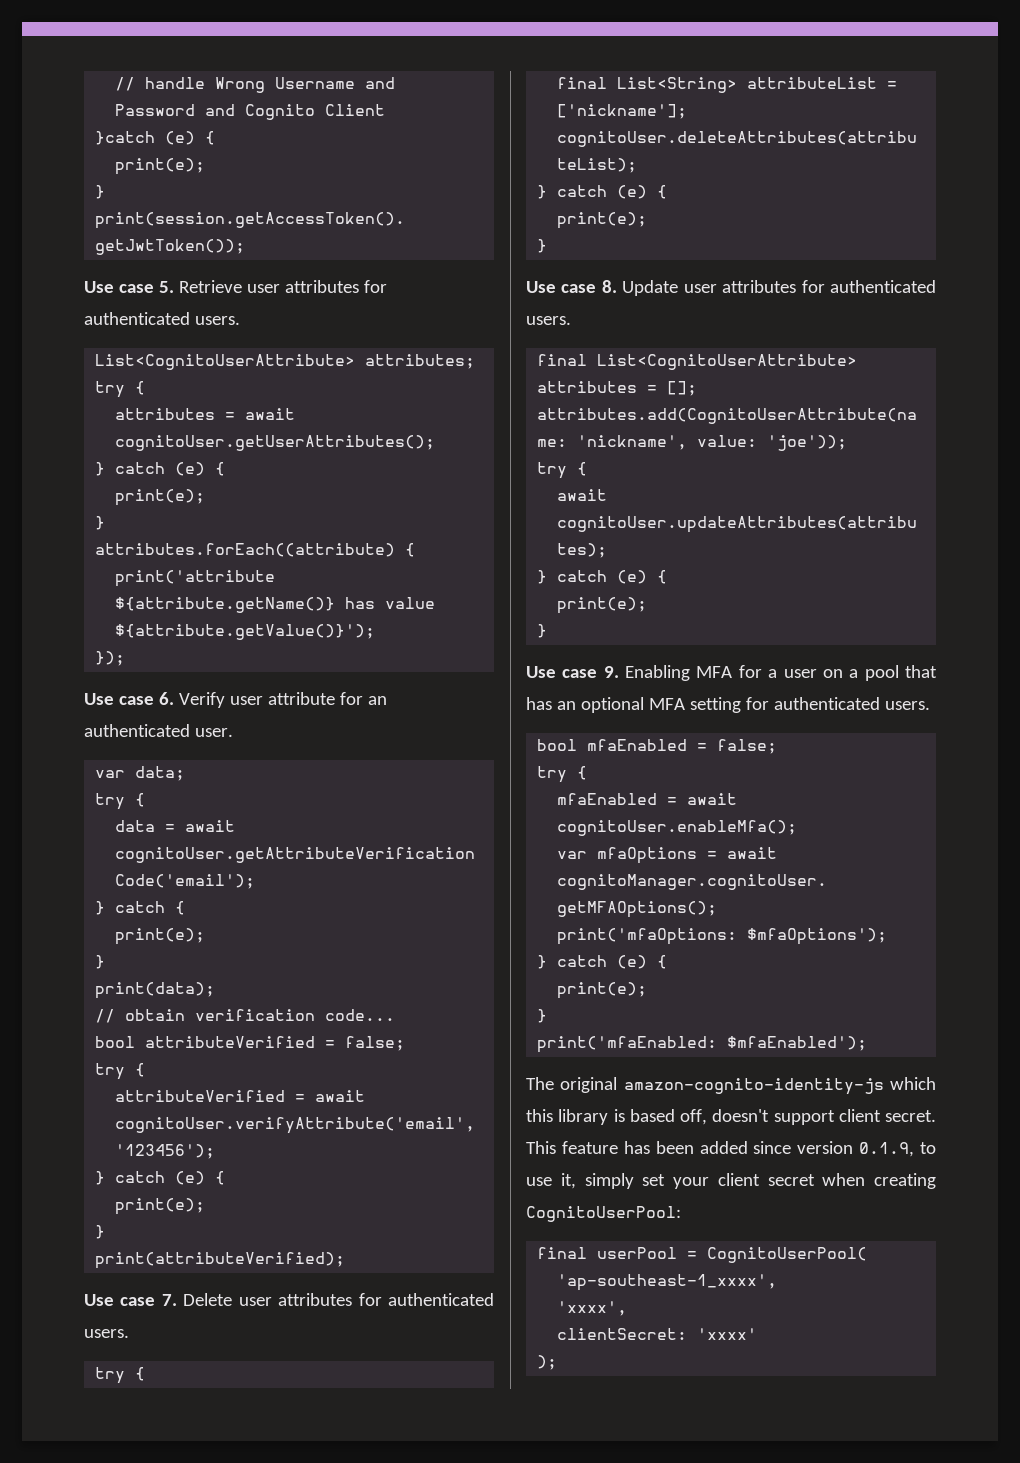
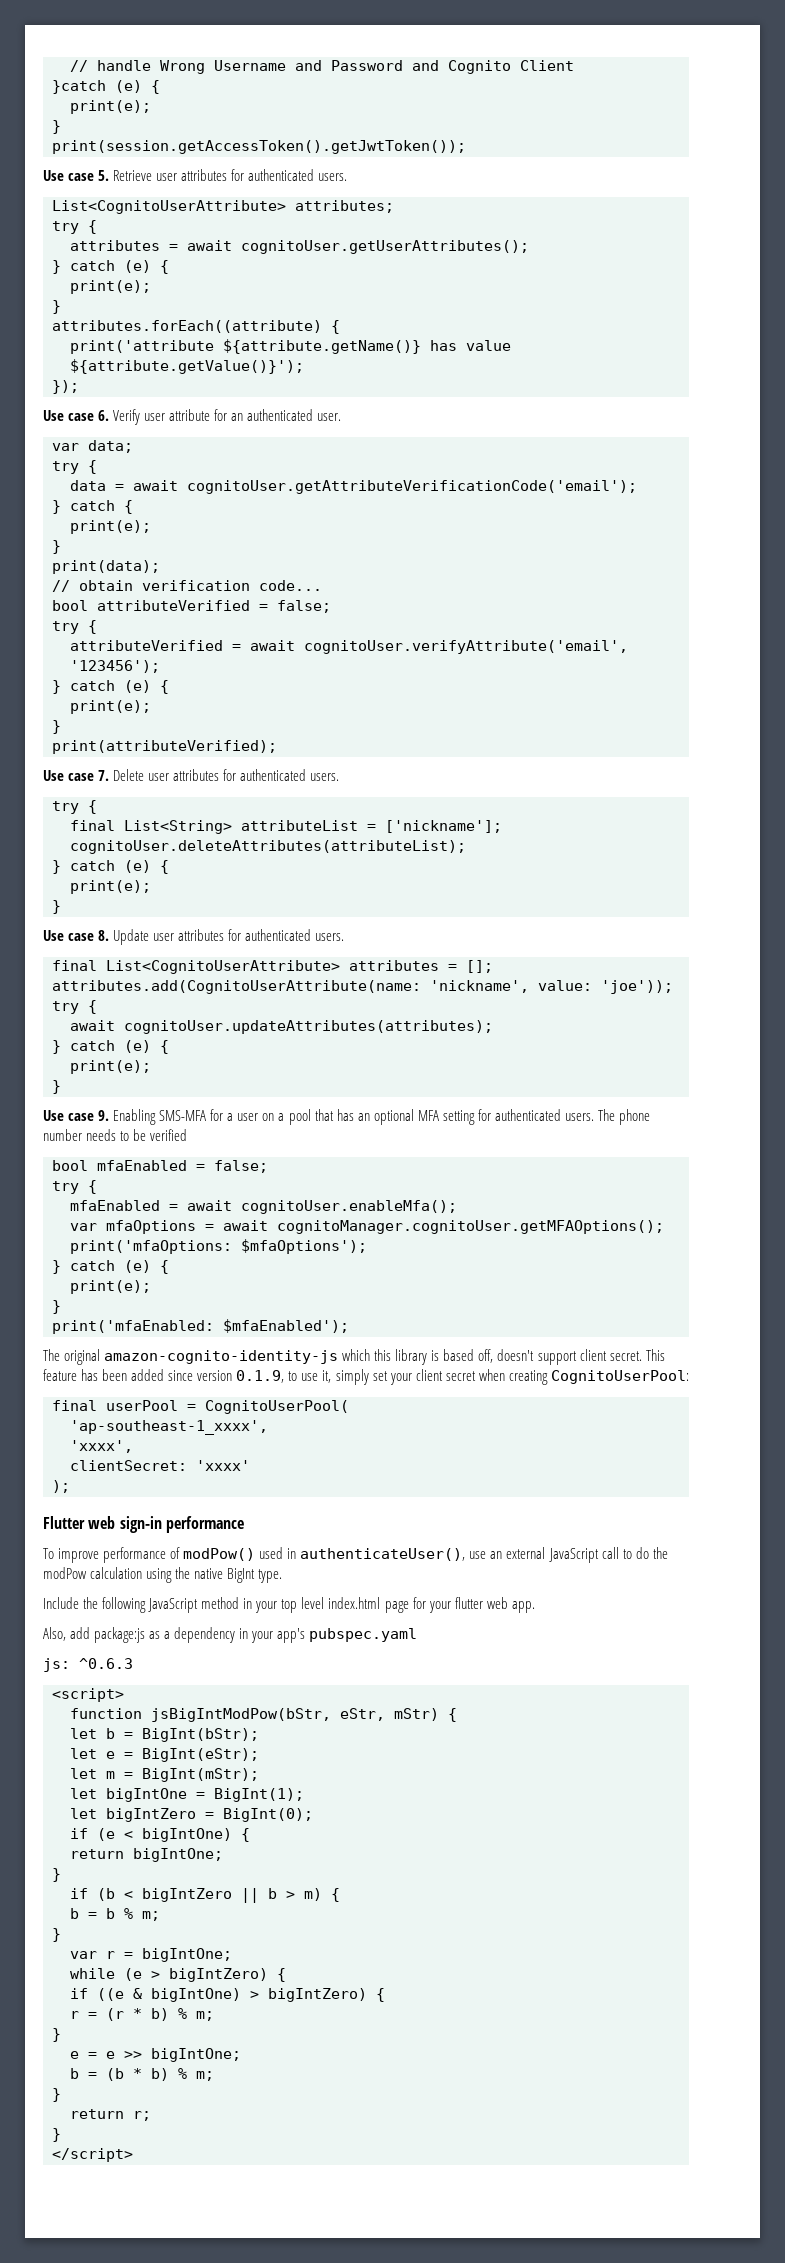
[696,666,733,678] MFA -> [159,1110,207,1121] SMS-MFA
(930, 705) none -> [598,1109,651,1125] [43,1129,188,1141] The phone number needs to be verified
(558, 1362) none -> [43,1516,244,1533] [43,1547,668,1563] [43,1567,283,1583] [43,1597,535,1613] [43,1627,418,1643] [43,1658,133,1672] [52,1688,124,1702] [70,1708,457,1722] [70,1728,259,1742] [70,1748,259,1762] [70,1768,259,1782] [70,1788,304,1802] [70,1808,313,1822] [70,1828,250,1842] [70,1848,223,1862] [52,1868,61,1882] [70,1888,340,1903] [70,1908,160,1921] [52,1928,61,1942] [70,1948,232,1962] [70,1968,286,1982] [70,1988,385,2002] [70,2008,214,2021] [52,2028,61,2042] [70,2048,241,2062] [70,2068,214,2081] [52,2088,61,2102] [70,2109,151,2121] [52,2128,61,2142] [52,2148,133,2162] // Flutter web sign-in performance // To improve performance of modPow() used in authenticateUser(), use an external JavaScript call to do the modPow calculation using the native BigInt type. // Include the following JavaScript method in your top level index.html page for your flutter web app. // Also, add package:js as a dependency in your app's pubspec.yaml // js: ^0.6.3 // <script> // function jsBigIntModPow(bStr, eStr, mStr) { // let b = BigInt(bStr); // let e = BigInt(eStr); // let m = BigInt(mStr); // let bigIntOne = BigInt(1); // let bigIntZero = BigInt(0); // if (e < bigIntOne) { // return bigIntOne; // } // if (b < bigIntZero || b > m) { // b = b % m; // } // var r = bigIntOne; // while (e > bigIntZero) { // if ((e & bigIntOne) > bigIntZero) { // r = (r * b) % m; // } // e = e >> bigIntOne; // b = (b * b) % m; // } // return r; // } // </script>

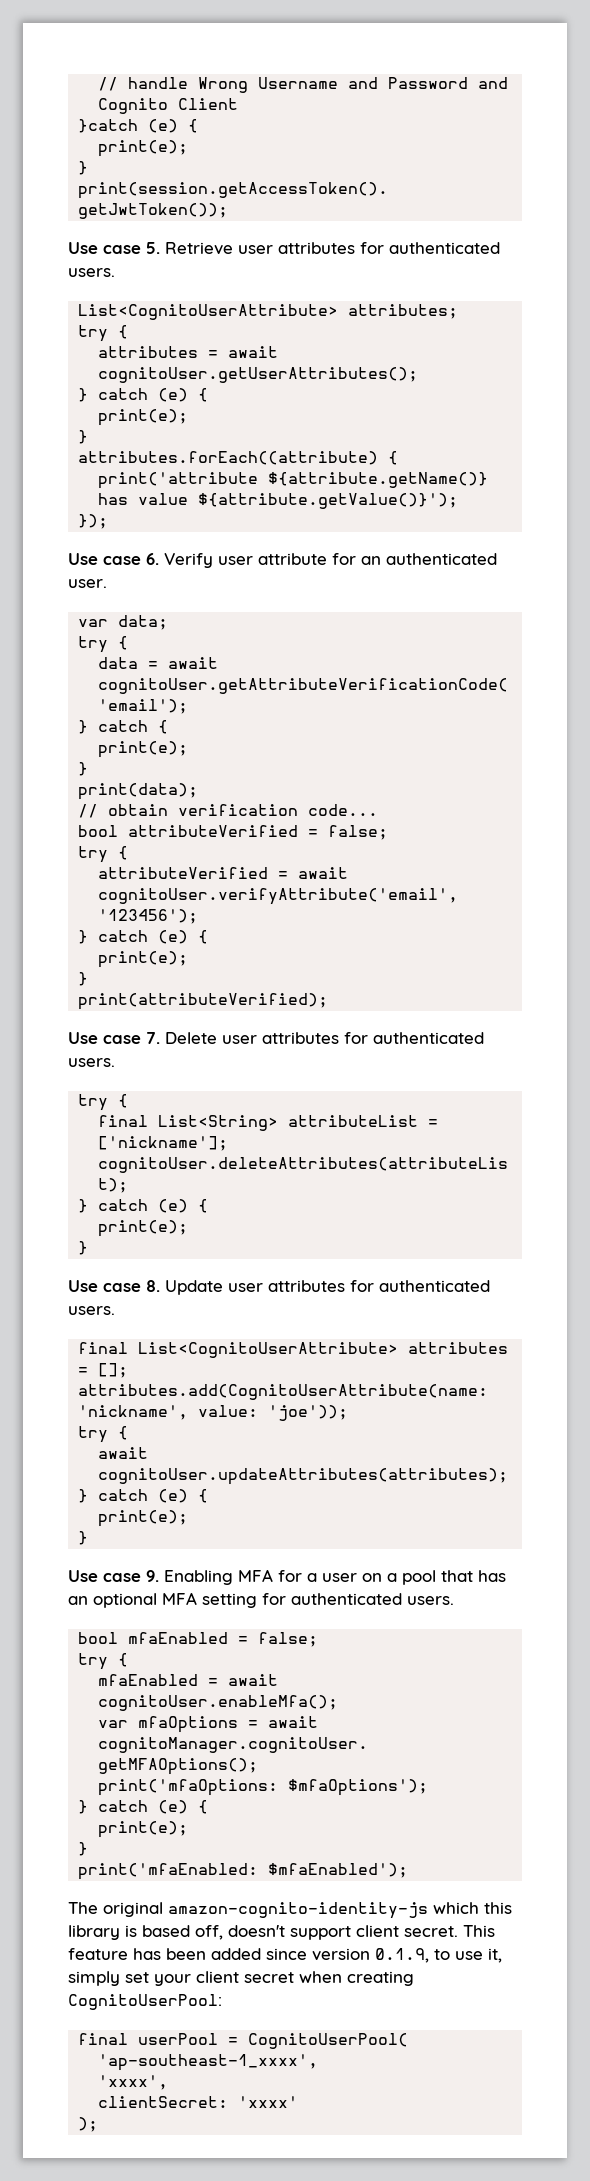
[159,1110,207,1121] SMS-MFA -> [238,1569,273,1582] MFA
[598,1109,651,1125] [43,1129,188,1141] The phone number needs to be verified -> (454, 1600) none
[43,1516,244,1533] [43,1547,668,1563] [43,1567,283,1583] [43,1597,535,1613] [43,1627,418,1643] [43,1658,133,1672] [52,1688,124,1702] [70,1708,457,1722] [70,1728,259,1742] [70,1748,259,1762] [70,1768,259,1782] [70,1788,304,1802] [70,1808,313,1822] [70,1828,250,1842] [70,1848,223,1862] [52,1868,61,1882] [70,1888,340,1903] [70,1908,160,1921] [52,1928,61,1942] [70,1948,232,1962] [70,1968,286,1982] [70,1988,385,2002] [70,2008,214,2021] [52,2028,61,2042] [70,2048,241,2062] [70,2068,214,2081] [52,2088,61,2102] [70,2109,151,2121] [52,2128,61,2142] [52,2148,133,2162] // Flutter web sign-in performance // To improve performance of modPow() used in authenticateUser(), use an external JavaScript call to do the modPow calculation using the native BigInt type. // Include the following JavaScript method in your top level index.html page for your flutter web app. // Also, add package:js as a dependency in your app's pubspec.yaml // js: ^0.6.3 // <script> // function jsBigIntModPow(bStr, eStr, mStr) { // let b = BigInt(bStr); // let e = BigInt(eStr); // let m = BigInt(mStr); // let bigIntOne = BigInt(1); // let bigIntZero = BigInt(0); // if (e < bigIntOne) { // return bigIntOne; // } // if (b < bigIntZero || b > m) { // b = b % m; // } // var r = bigIntOne; // while (e > bigIntZero) { // if ((e & bigIntOne) > bigIntZero) { // r = (r * b) % m; // } // e = e >> bigIntOne; // b = (b * b) % m; // } // return r; // } // </script> -> (99, 2124) none

